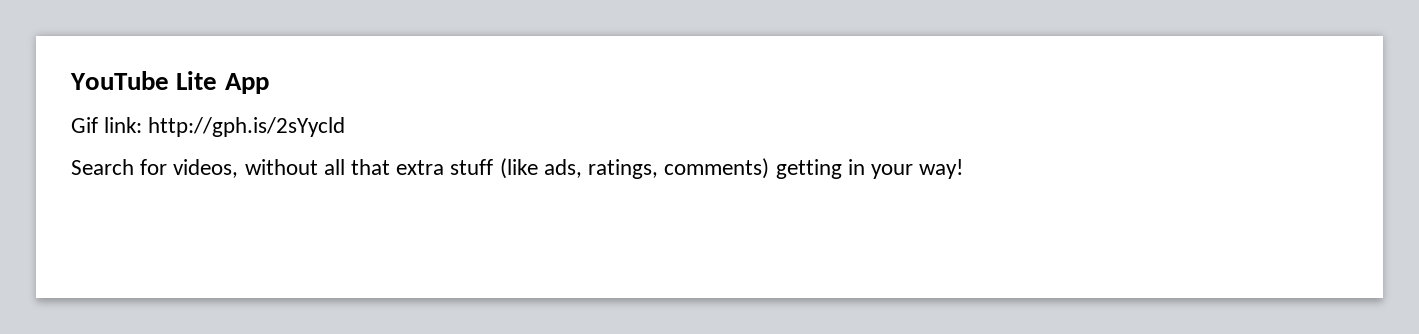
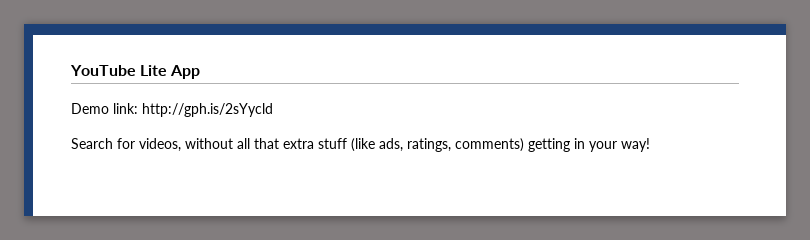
[71,117,98,133] Gif -> [71,103,109,114] Demo

